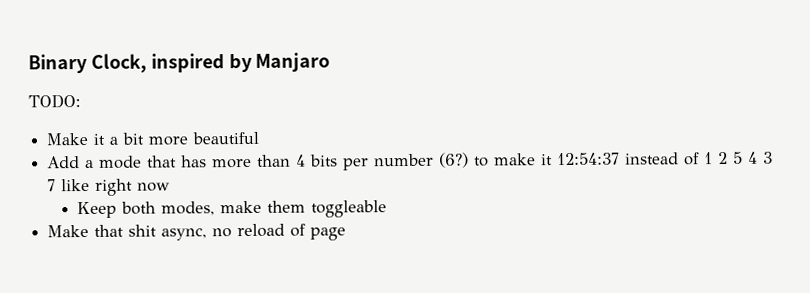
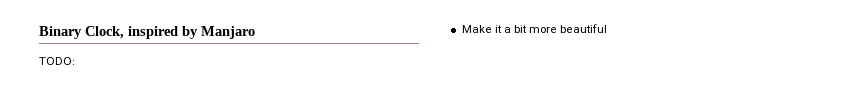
[47,151,774,171] [47,178,171,196] [77,200,388,219] [47,223,347,241] // Add a mode that has more than 4 bits per number (6?) to make it 12:54:37 instead of 1 2 5 4 3 7 like right now // Keep both modes, make them toggleable // Make that shit async, no reload of page -> (608, 28) none

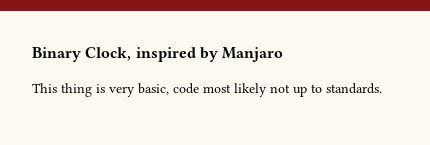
[39,57,75,65] [461,24,608,33] TODO: // Make it a bit more beautiful -> [32,83,382,97] This thing is very basic, code most likely not up to standards.

